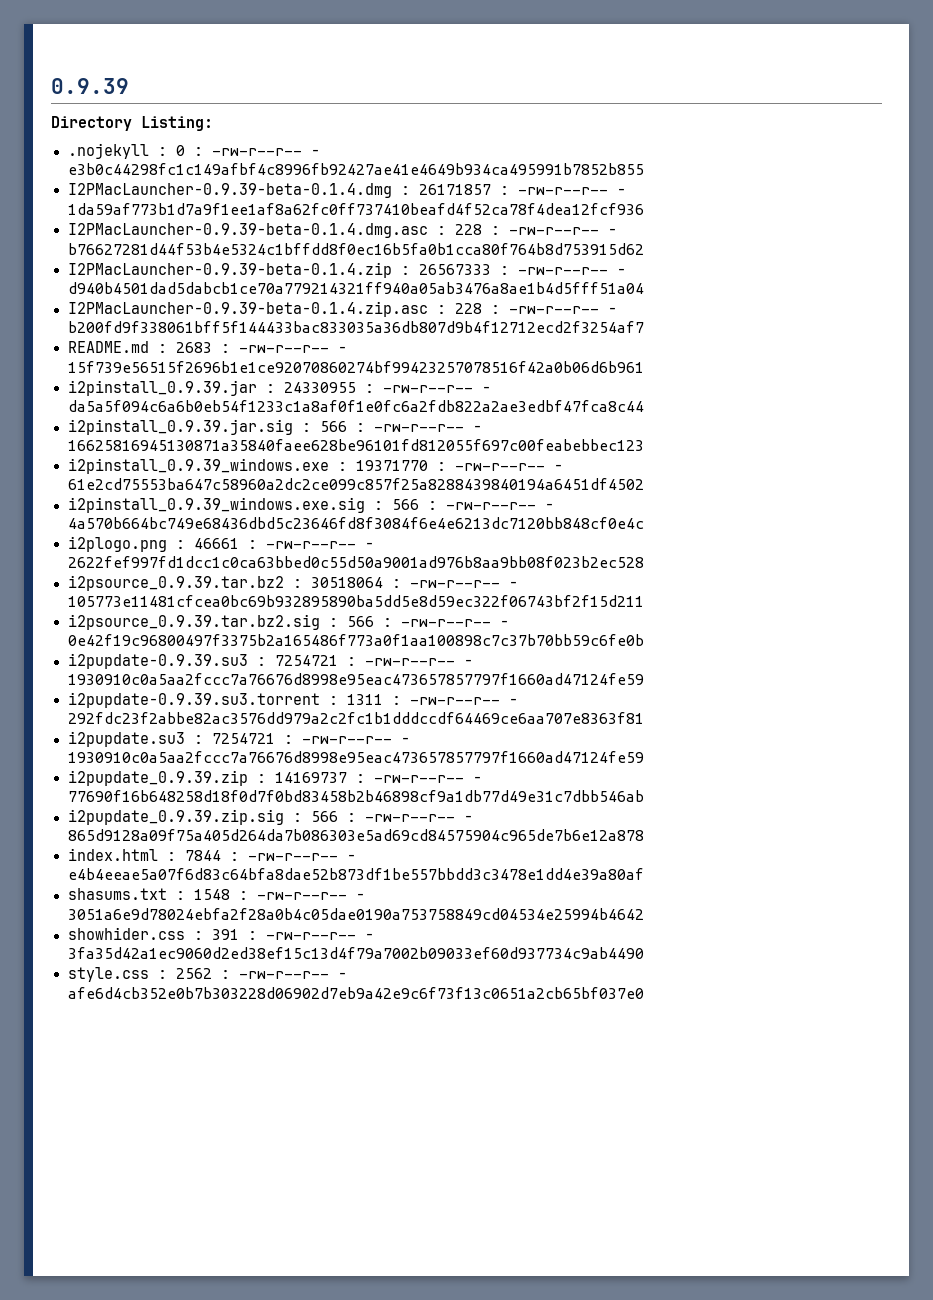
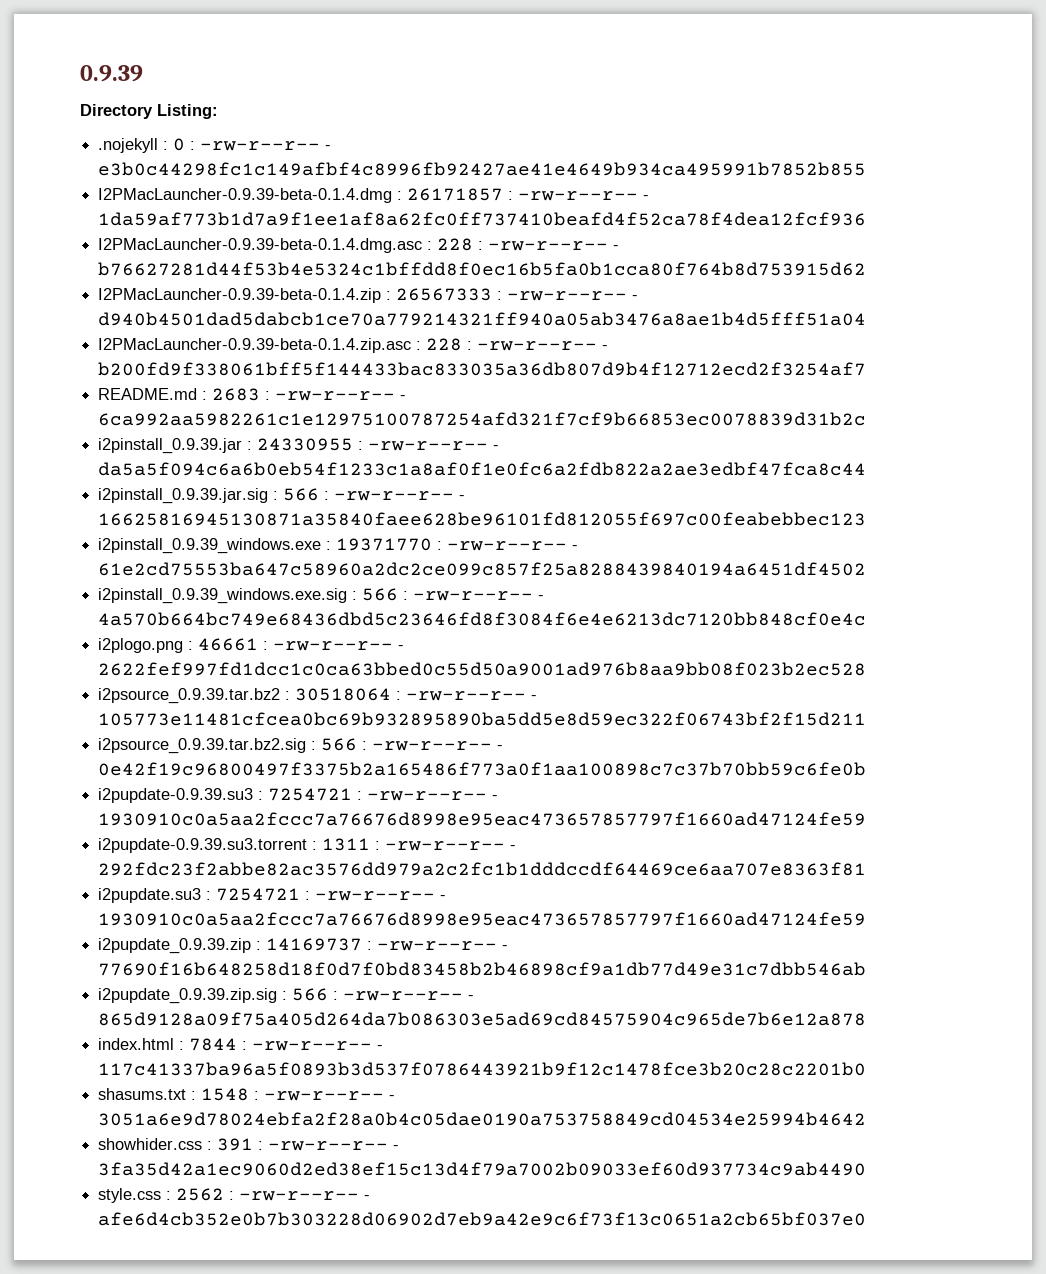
[67,361,644,373] 15f739e56515f2696b1e1ce92070860274bf99423257078516f42a0b06d6b961 -> [98,412,867,426] 6ca992aa5982261c1e12975100787254afd321f7cf9b66853ec0078839d31b2c
[67,868,644,880] e4b4eeae5a07f6d83c64bfa8dae52b873df1be557bbdd3c3478e1dd4e39a80af -> [98,1062,867,1076] 117c41337ba96a5f0893b3d537f0786443921b9f12c1478fce3b20c28c2201b0

